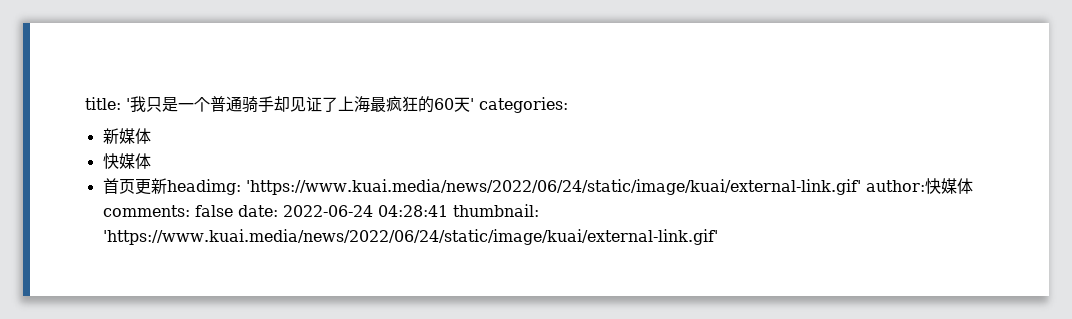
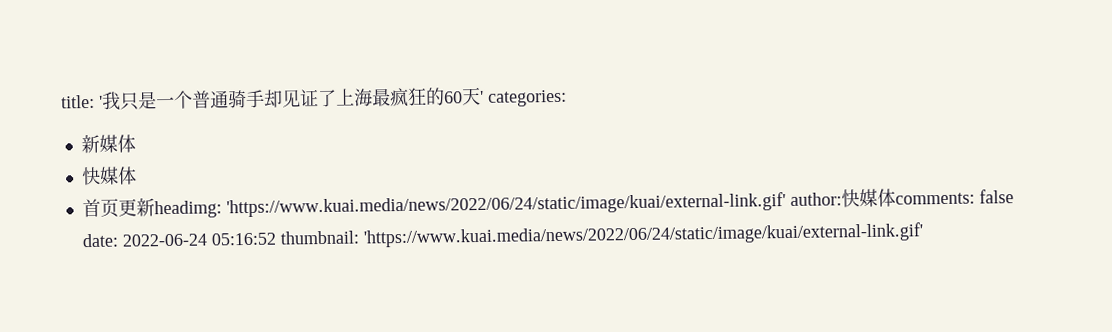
[377,205,448,217] 04:28:41 -> [210,232,276,246] 05:16:52

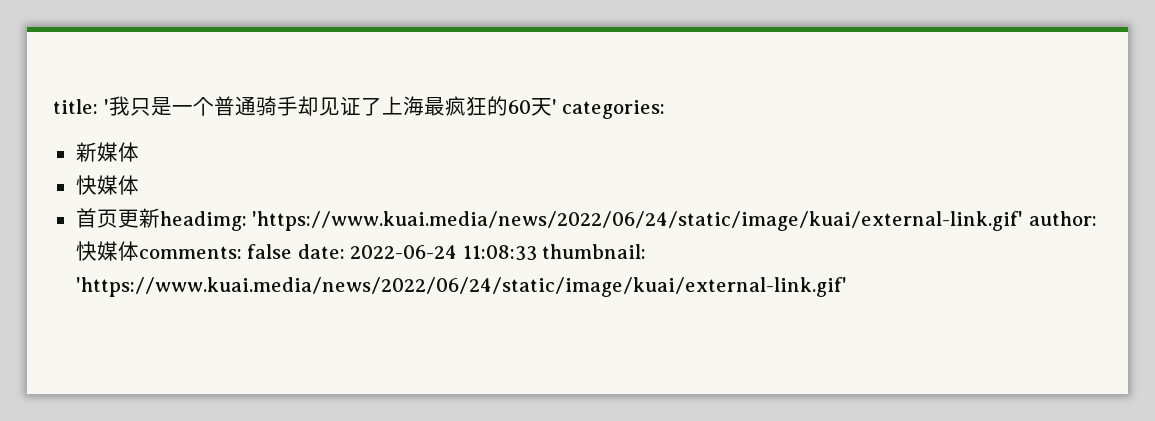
[210,232,276,246] 05:16:52 -> [462,245,537,261] 11:08:33

